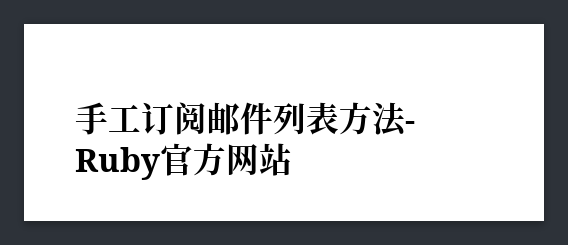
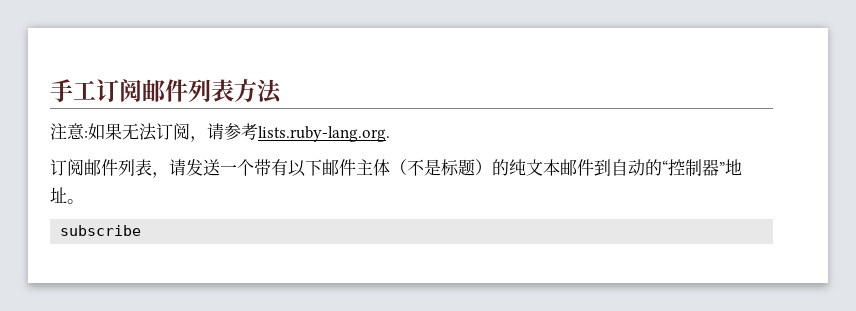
[405,121,415,131] [75,143,292,180] - Ruby官方网站 -> [50,123,390,142] [50,159,742,178] [50,187,84,204] [60,225,142,236] // 注意:如果无法订阅，请参考lists.ruby-lang.org. // 订阅邮件列表，请发送一个带有以下邮件主体（不是标题）的纯文本邮件到自动的“控制器”地址。 // subscribe

